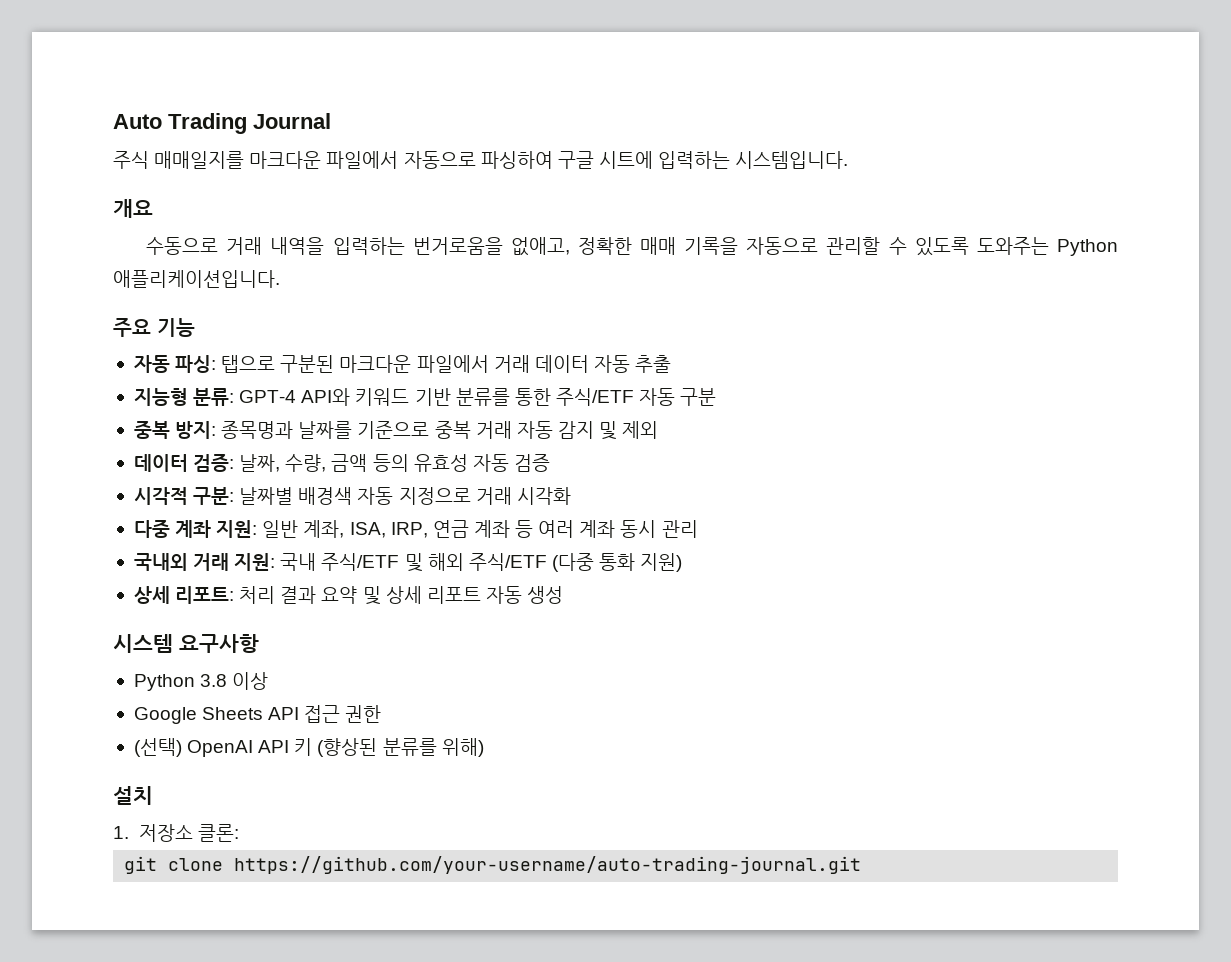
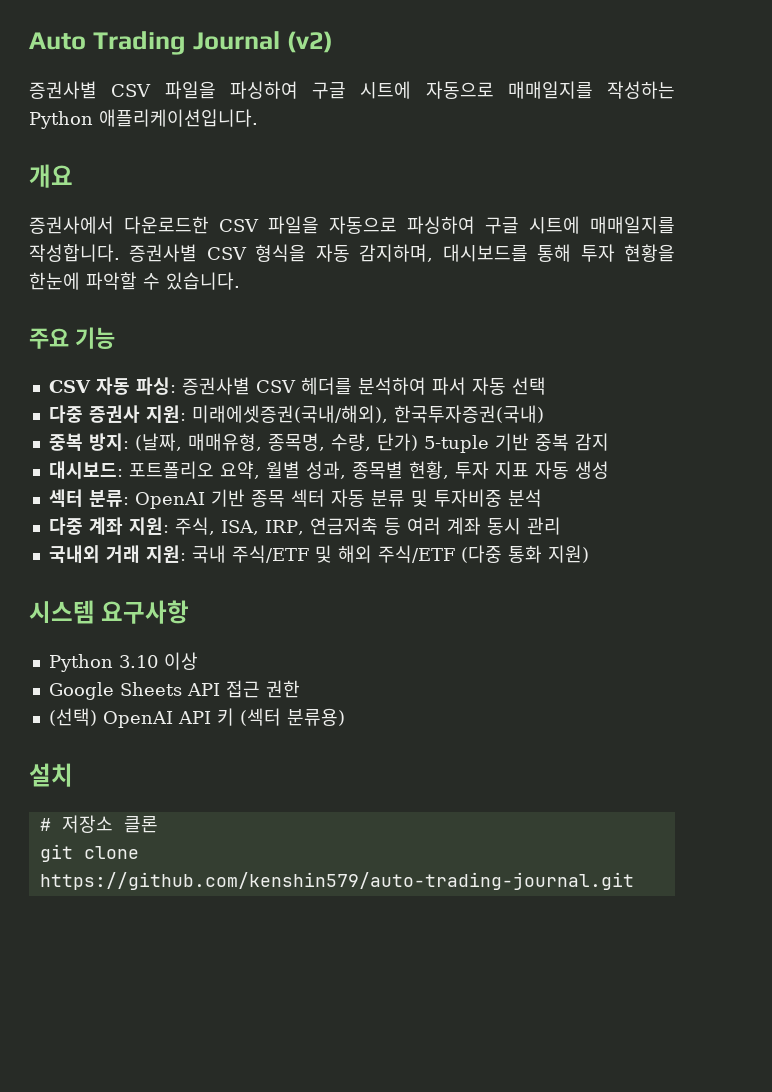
[113,151,849,169] [113,199,153,218] [146,237,1118,256] [113,270,280,288] // 주식 매매일지를 마크다운 파일에서 자동으로 파싱하여 구글 시트에 입력하는 시스템입니다. // 개요 // 수동으로 거래 내역을 입력하는 번거로움을 없애고, 정확한 매매 기록을 자동으로 관리할 수 있도록 도와주는 Python 애플리케이션입니다. -> [286,31,333,53] [29,81,675,99] [29,109,258,129] [29,164,73,188] [29,216,675,234] [29,244,676,262] [29,272,240,290] (v2) // 증권사별 CSV 파일을 파싱하여 구글 시트에 자동으로 매매일지를 작성하는 Python 애플리케이션입니다. // 개요 // 증권사에서 다운로드한 CSV 파일을 자동으로 파싱하여 구글 시트에 매매일지를 작성합니다. 증권사별 CSV 형식을 자동 감지하며, 대시보드를 통해 투자 현황을 한눈에 파악할 수 있습니다.
(195, 327) none -> [48,380,91,393] CSV
[221,355,672,373] [133,388,717,406] [133,421,659,440] [133,454,550,472] [133,487,571,505] [133,520,510,538] 탭으로 구분된 마크다운 파일에서 거래 데이터 자동 추출 // 지능형 분류: GPT-4 API와 키워드 기반 분류를 통한 주식/ETF 자동 구분 // 중복 방지: 종목명과 날짜를 기준으로 중복 거래 자동 감지 및 제외 // 데이터 검증: 날짜, 수량, 금액 등의 유효성 자동 검증 // 시각적 구분: 날짜별 배경색 자동 지정으로 거래 시각화 // 다중 계좌 지원: 일반 계좌, ISA, IRP, 연금 계좌 -> [181,377,546,395] [48,405,544,423] [48,433,609,453] [48,461,609,479] [48,489,542,509] [48,517,378,535] 증권사별 CSV 헤더를 분석하여 파서 자동 선택 // 다중 증권사 지원: 미래에셋증권(국내/해외), 한국투자증권(국내) // 중복 방지: (날짜, 매매유형, 종목명, 수량, 단가) 5-tuple 기반 중복 감지 // 대시보드: 포트폴리오 요약, 월별 성과, 종목별 현황, 투자 지표 자동 생성 // 섹터 분류: OpenAI 기반 종목 섹터 자동 분류 및 투자비중 분석 // 다중 계좌 지원: 주식, ISA, IRP, 연금저축
[133,586,564,605] // 상세 리포트: 처리 결과 요약 및 상세 리포트 자동 생성 -> (589, 554) none
[200,674,228,687] 3.8 -> [118,655,158,668] 3.10
[317,738,484,757] [113,786,153,805] [113,824,239,842] (향상된 분류를 위해) // 설치 // 1. 저장소 클론: -> [239,708,345,726] [29,763,73,787] [39,815,158,833] (섹터 분류용) // 설치 // # 저장소 클론
[234,856,862,874] https://github.com/your-username/auto-trading-journal.git -> [39,872,634,890] https://github.com/kenshin579/auto-trading-journal.git

